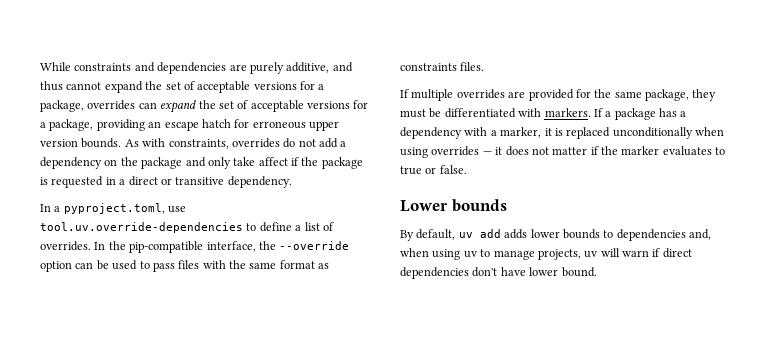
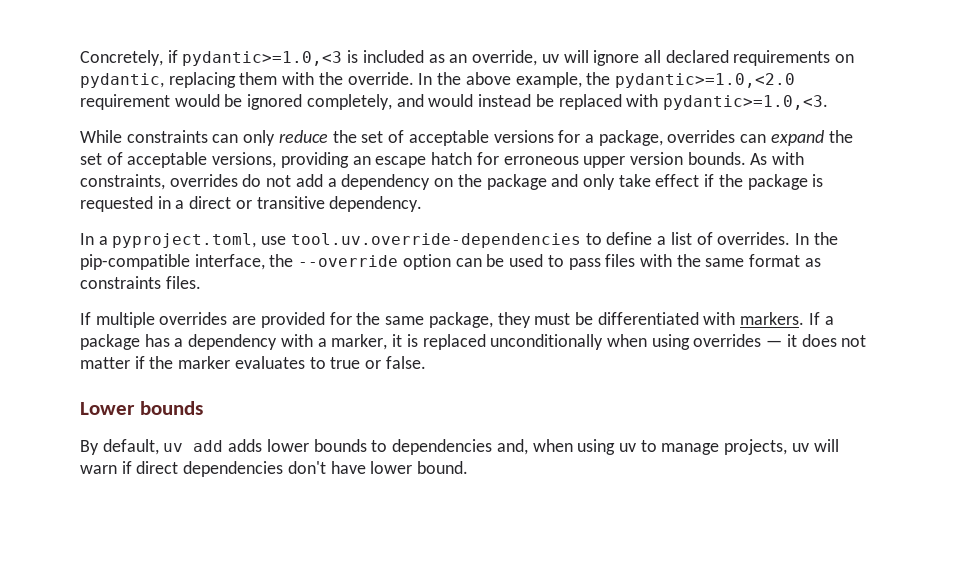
[40,62,353,74] [40,81,143,93] While constraints and dependencies are purely additive, and thus cannot expand -> [80,50,855,66] [80,72,795,88] [80,94,828,110] [80,130,328,146] Concretely, if pydantic>=1.0,<3 is included as an override, uv will ignore all declared requirements on pydantic, replacing them with the override. In the above example, the pydantic>=1.0,<2.0 requirement would be ignored completely, and would instead be replaced with pydantic>=1.0,<3. // While constraints can only reduce
[307,100,369,109] [40,119,94,131] versions for a package, -> [212,152,277,168] versions,
[258,157,288,166] affect -> [655,174,700,187] effect

